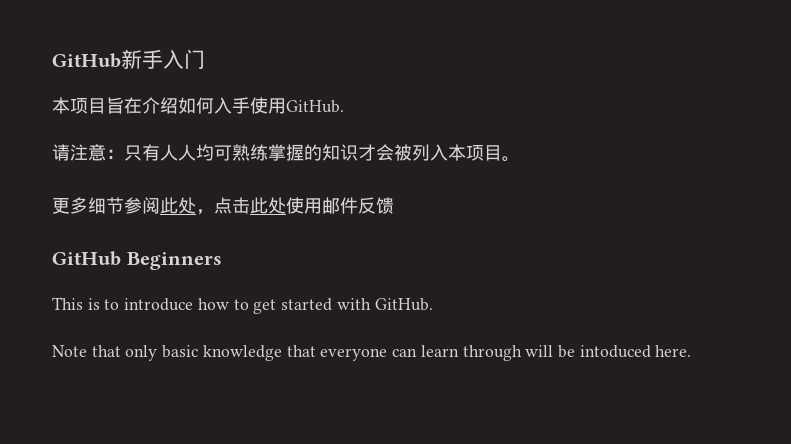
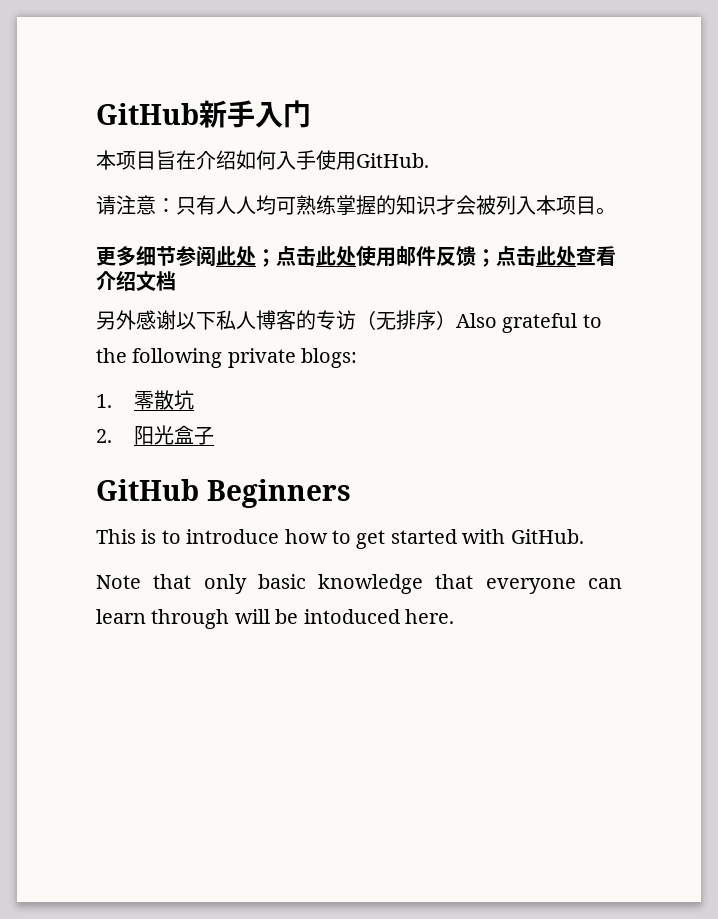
[196,209,214,215] ， -> [256,249,276,267] ；
(394, 205) none -> [476,246,616,267] [96,271,176,291] [96,310,602,333] [96,348,358,368] [96,390,195,410] [96,425,215,445] ；点击此处查看介绍文档 // 另外感谢以下私人博客的专访（无排序）Also grateful to the following private blogs: // 1.零散坑 // 2.阳光盒子

